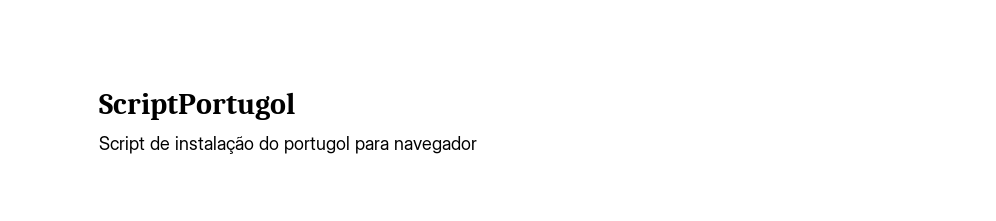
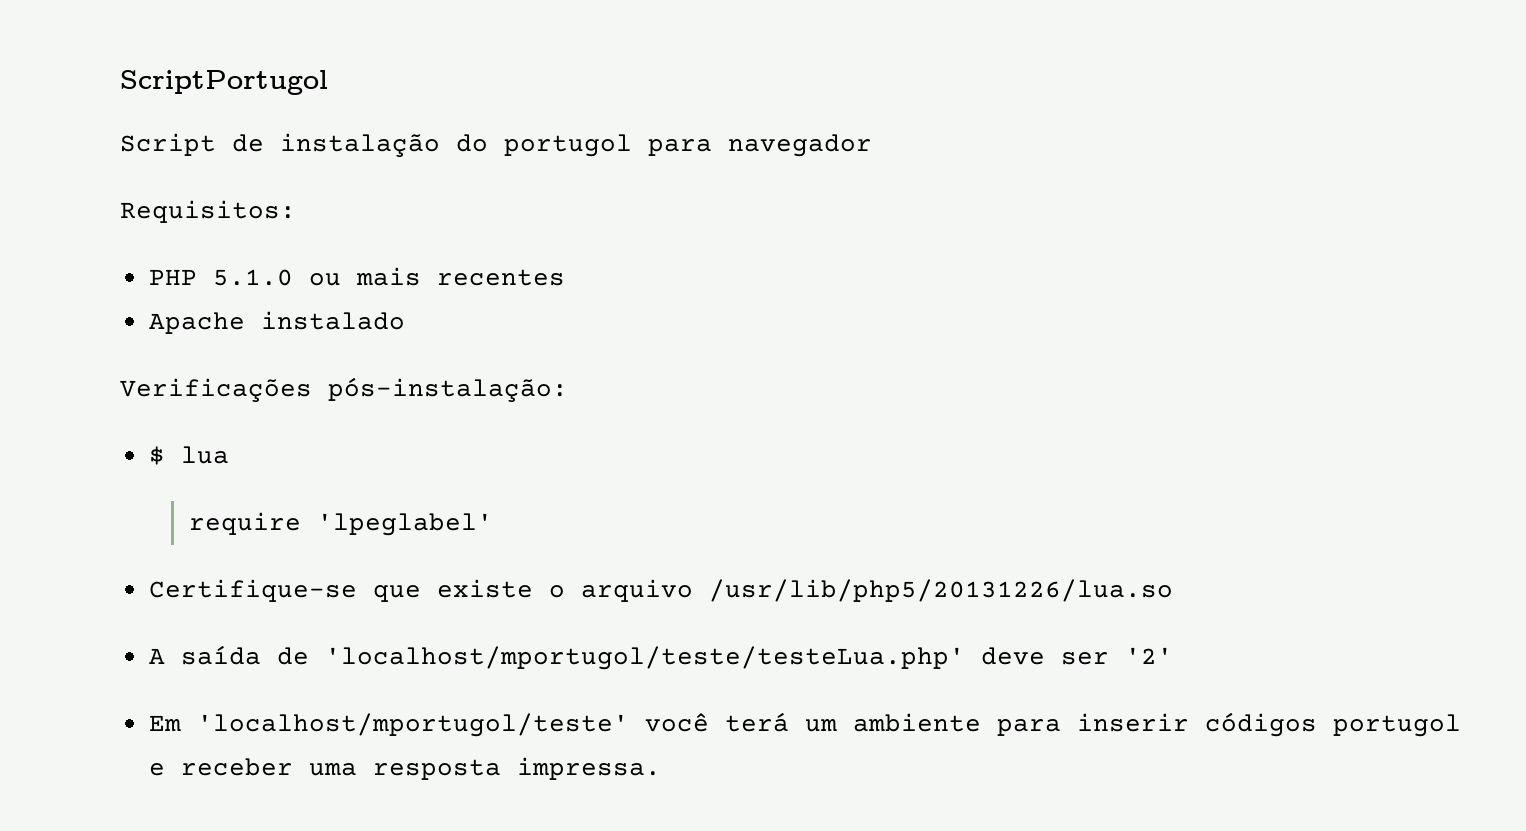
(477, 145) none -> [120,200,296,223] [148,267,565,286] [148,311,405,334] [120,377,568,402] [148,446,229,465] [188,512,493,536] [148,579,1173,602] [148,645,1173,670] [148,712,1461,737] [148,757,661,780] // Requisitos: // PHP 5.1.0 ou mais recentes // Apache instalado // Verificações pós-instalação: // $ lua // require 'lpeglabel' // Certifique-se que existe o arquivo /usr/lib/php5/20131226/lua.so // A saída de 'localhost/mportugol/teste/testeLua.php' deve ser '2' // Em 'localhost/mportugol/teste' você terá um ambiente para inserir códigos portugol e receber uma resposta impressa.

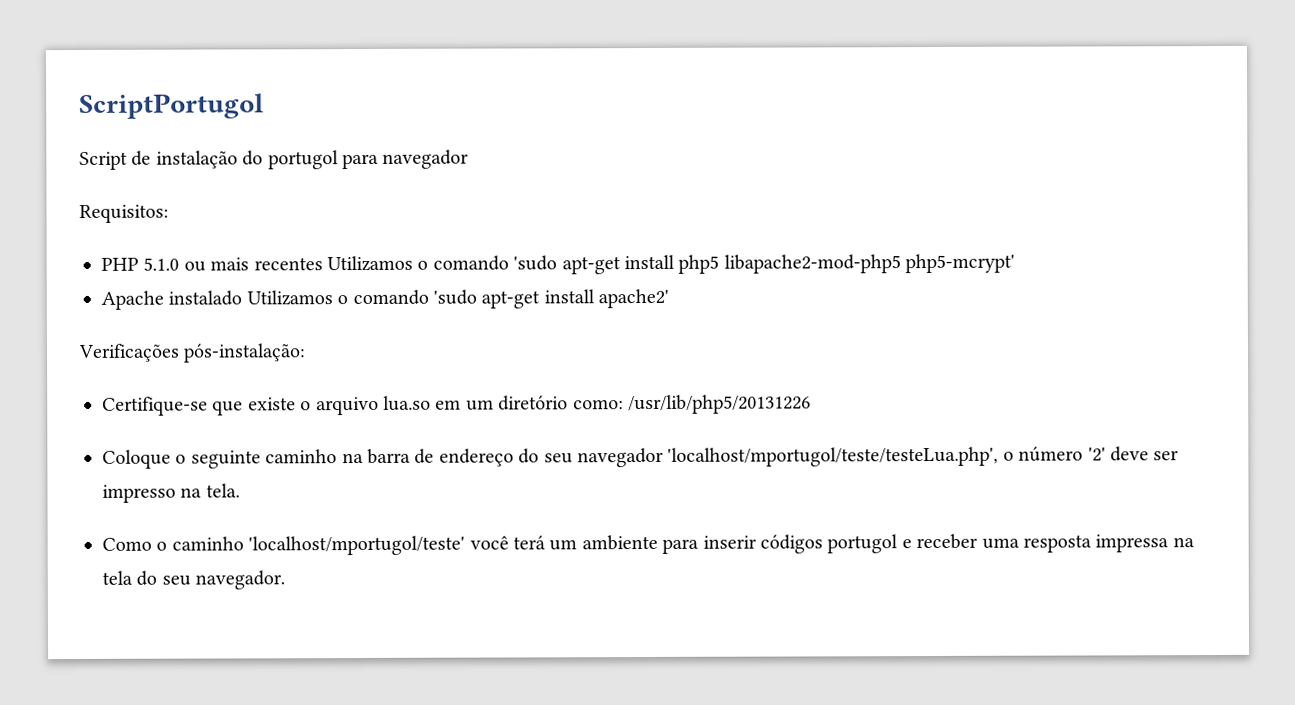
[148,311,405,334] [120,377,568,402] [148,446,229,465] [188,512,493,536] // Apache instalado // Verificações pós-instalação: // $ lua // require 'lpeglabel' -> [327,253,1016,275] [101,288,670,310] [78,343,307,363] Utilizamos o comando 'sudo apt-get install php5 libapache2-mod-php5 php5-mcrypt' // Apache instalado Utilizamos o comando 'sudo apt-get install apache2' // Verificações pós-instalação:
[708,579,1173,602] [148,645,1173,670] [148,715,181,731] /usr/lib/php5/20131226/lua.so // A saída de 'localhost/mportugol/teste/testeLua.php' deve ser '2' // Em -> [383,394,811,415] [102,446,1180,469] [102,483,240,503] [102,536,244,551] lua.so em um diretório como: /usr/lib/php5/20131226 // Coloque o seguinte caminho na barra de endereço do seu navegador 'localhost/mportugol/teste/testeLua.php', o número '2' deve ser impresso na tela. // Como o caminho
[516,757,661,780] impressa. -> [1095,534,1195,553] [102,570,286,590] impressa na tela do seu navegador.

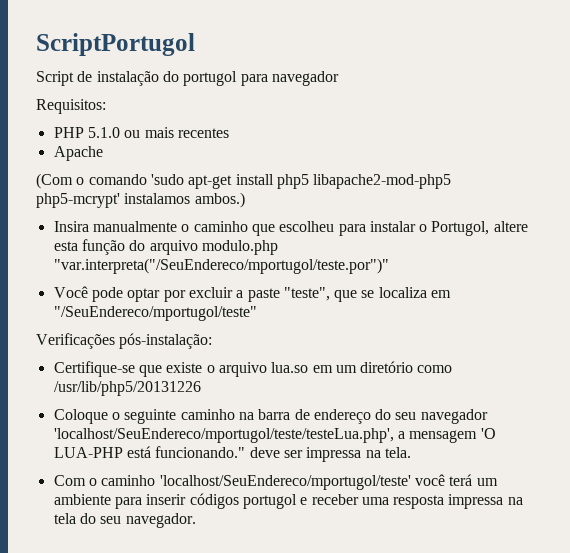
[327,255,413,272] Utilizamos -> [53,146,103,161] [36,173,73,189] // Apache // (Com
[101,288,670,310] // Apache instalado Utilizamos o comando 'sudo apt-get install apache2' -> [124,192,245,208] [53,221,528,236] [53,239,278,255] [53,258,389,274] [53,286,452,302] [53,306,257,321] instalamos ambos.) // Insira manualmente o caminho que escolheu para instalar o Portugol, altere esta função do arquivo modulo.php "var.interpreta("/SeuEndereco/mportugol/teste.por")" // Você pode optar por excluir a paste "teste", que se localiza em "/SeuEndereco/mportugol/teste"
[572,399,624,410] como: -> [417,365,453,373] como
[667,446,1106,467] 'localhost/mportugol/teste/testeLua.php', o número '2' -> [53,428,496,443] [53,446,246,458] 'localhost/SeuEndereco/mportugol/teste/testeLua.php', a mensagem 'O LUA-PHP está funcionando."
[102,484,176,503] impresso -> [306,447,362,462] impressa
[102,535,466,556] Como o caminho 'localhost/mportugol/teste' -> [53,475,411,490] Com o caminho 'localhost/SeuEndereco/mportugol/teste'

